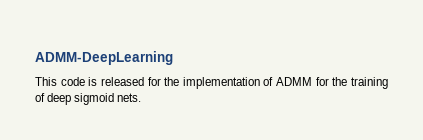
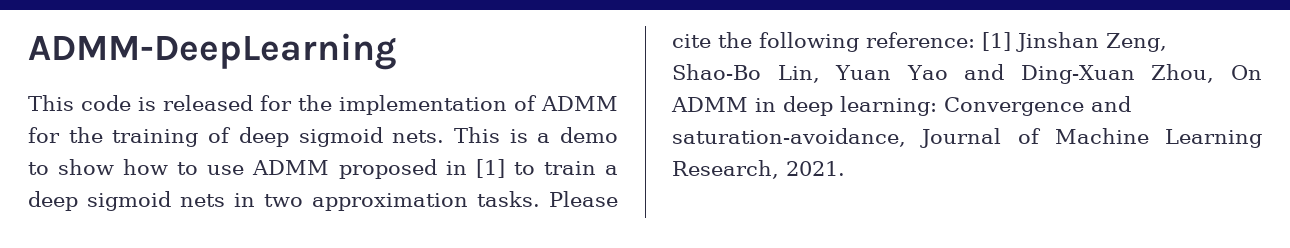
(142, 97) none -> [453,127,618,143] [28,159,618,179] [28,191,618,211] [672,32,1167,52] [672,64,1262,84] [671,96,1131,116] [672,128,1262,148] [672,160,845,179] This is a demo to show how to use ADMM proposed in [1] to train a deep sigmoid nets in two approximation tasks. Please cite the following reference: [1] Jinshan Zeng, Shao-Bo Lin, Yuan Yao and Ding-Xuan Zhou, On ADMM in deep learning: Convergence and saturation-avoidance, Journal of Machine Learning Research, 2021.

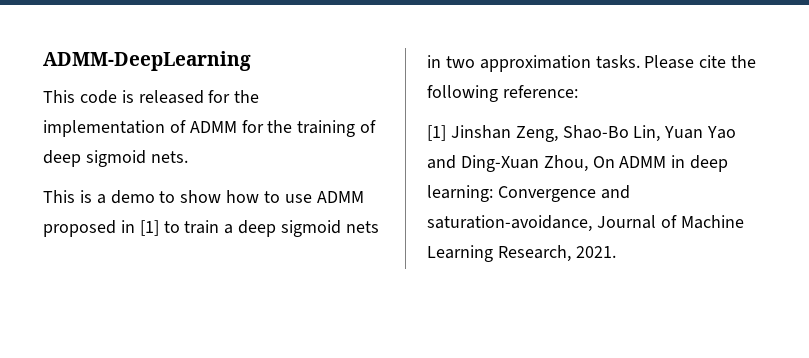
(445, 136) none -> (188, 157) //
(975, 40) none -> (578, 91) //

